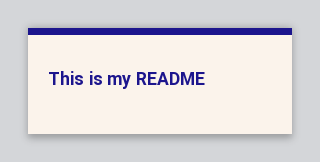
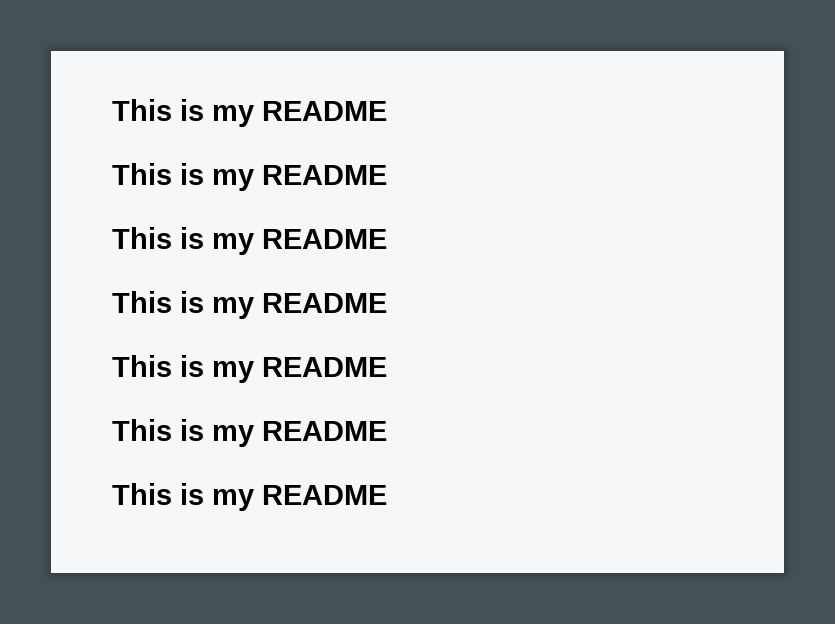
[48,71,206,89] This is my README -> [112,99,387,127] [112,163,387,191] [112,227,387,255] [112,291,387,319] [112,355,387,383] [112,419,387,447] [112,483,387,511] This is my README // This is my README // This is my README // This is my README // This is my README // This is my README // This is my README

